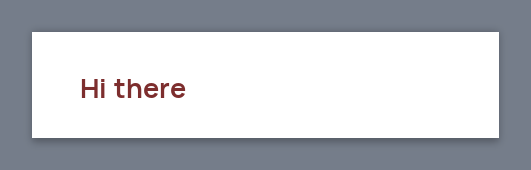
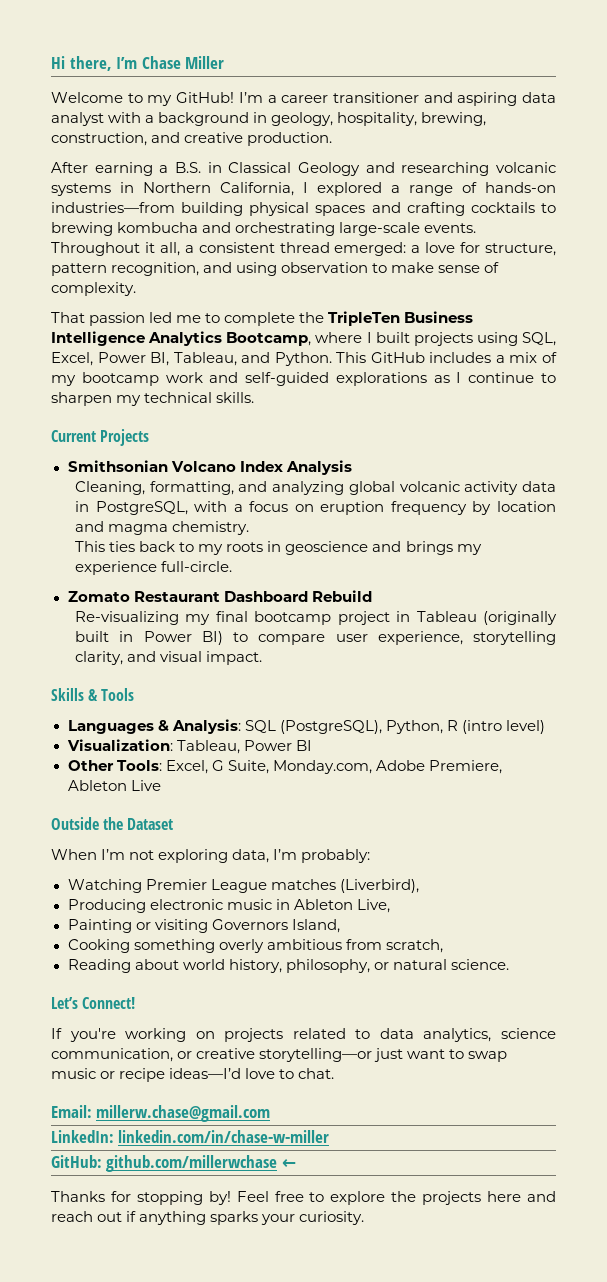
[114,79,187,98] there -> [69,56,225,71] [51,92,556,106] [51,112,487,126] [51,132,333,146] [51,162,556,176] [51,182,556,196] [51,202,557,216] [51,222,477,236] [51,242,556,256] [51,262,500,276] [51,282,136,296] [51,311,474,326] [51,331,556,346] [51,352,558,366] [51,372,556,386] [51,392,255,406] [51,429,150,446] [67,460,352,475] [75,481,556,495] [75,501,557,515] [75,521,250,535] [75,541,482,555] [75,561,233,575] [67,590,372,602] [75,611,557,625] [75,631,556,645] [75,651,263,665] [51,688,135,701] [67,719,545,734] [66,739,312,754] [67,760,502,774] [67,780,161,791] [51,817,174,830] [51,849,371,863] [67,879,419,893] [67,899,390,913] [67,919,340,933] [67,939,443,953] [67,959,509,973] [51,997,136,1009] [51,1028,556,1042] [51,1048,508,1062] [51,1068,335,1082] [51,1105,271,1122] [51,1130,330,1143] [51,1155,296,1172] [51,1191,557,1205] [51,1211,365,1225] there, I’m Chase Miller // Welcome to my GitHub! I’m a career transitioner and aspiring data analyst with a background in geology, hospitality, brewing, construction, and creative production. // After earning a B.S. in Classical Geology and researching volcanic systems in Northern California, I explored a range of hands-on industries—from building physical spaces and crafting cocktails to brewing kombucha and orchestrating large-scale events. Throughout it all, a consistent thread emerged: a love for structure, pattern recognition, and using observation to make sense of complexity. // That passion led me to complete the TripleTen Business Intelligence Analytics Bootcamp, where I built projects using SQL, Excel, Power BI, Tableau, and Python. This GitHub includes a mix of my bootcamp work and self-guided explorations as I continue to sharpen my technical skills. // Current Projects // Smithsonian Volcano Index Analysis // Cleaning, formatting, and analyzing global volcanic activity data in PostgreSQL, with a focus on eruption frequency by location and magma chemistry. // This ties back to my roots in geoscience and brings my experience full-circle. // Zomato Restaurant Dashboard Rebuild // Re-visualizing my final bootcamp project in Tableau (originally built in Power BI) to compare user experience, storytelling clarity, and visual impact. // Skills & Tools // Languages & Analysis: SQL (PostgreSQL), Python, R (intro level) // Visualization: Tableau, Power BI // Other Tools: Excel, G Suite, Monday.com, Adobe Premiere, Ableton Live // Outside the Dataset // When I’m not exploring data, I’m probably: // Watching Premier League matches (Liverbird), // Producing electronic music in Ableton Live, // Painting or visiting Governors Island, // Cooking something overly ambitious from scratch, // Reading about world history, philosophy, or natural science. // Let’s Connect! // If you're working on projects related to data analytics, science communication, or creative storytelling—or just want to swap music or recipe ideas—I’d love to chat. // Email: millerw.chase@gmail.com // LinkedIn: linkedin.com/in/chase-w-miller // GitHub: github.com/millerwchase ← // Thanks for stopping by! Feel free to explore the projects here and reach out if anything sparks your curiosity.

